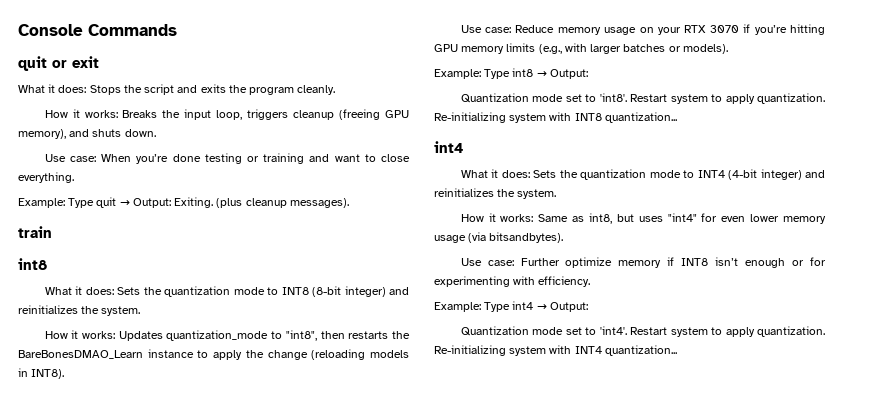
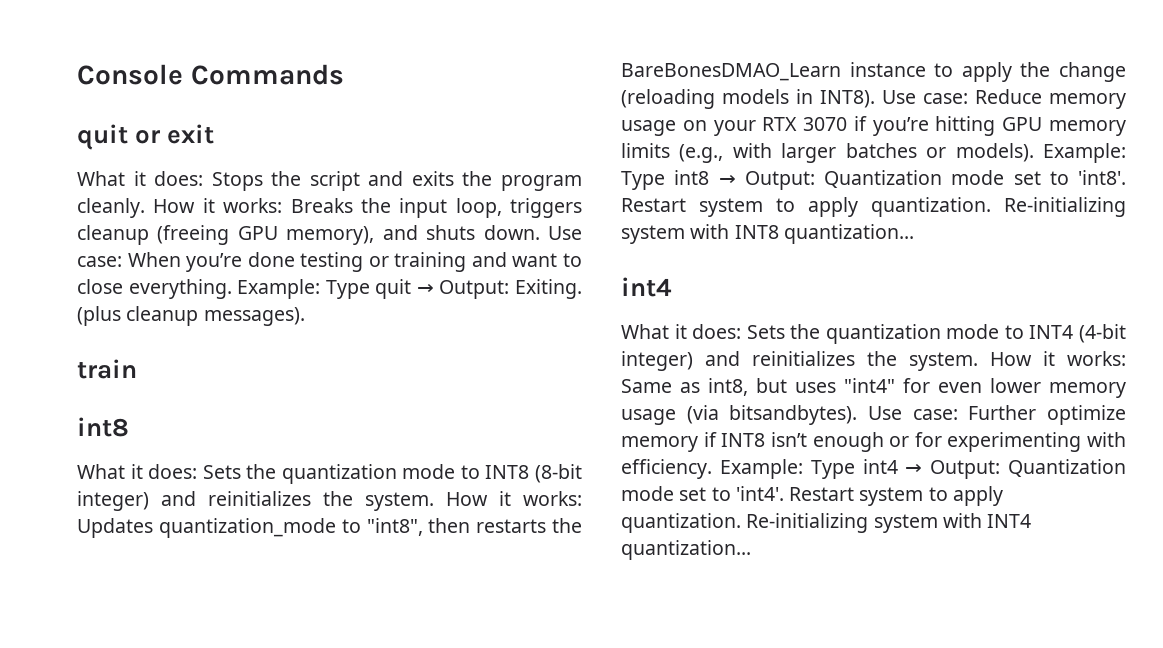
(336, 90) // -> (145, 208) none
(156, 133) // -> (540, 232) none
(74, 177) // -> (232, 289) none
(141, 311) // -> (434, 501) none
(65, 374) // -> (875, 99) none
(728, 49) // -> (1034, 152) none
(588, 74) // -> (815, 180) none
(557, 194) // -> (978, 361) none
(564, 237) // -> (858, 415) none
(591, 281) // -> (712, 469) none
(588, 307) // -> (1001, 469) none

